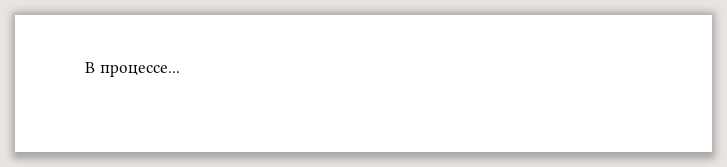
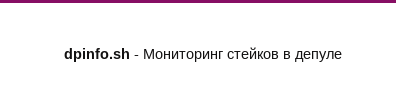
[85,62,180,77] В процессе... -> [64,47,342,62] dpinfo.sh - Мониторинг стейков в депуле

